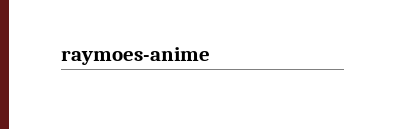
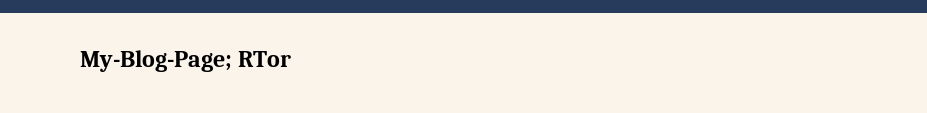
[61,47,210,65] raymoes-anime -> [80,50,292,72] My-Blog-Page; RTor

